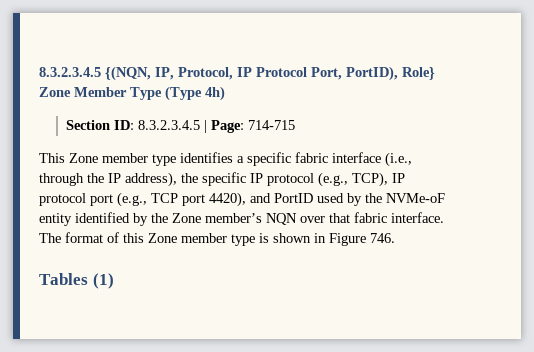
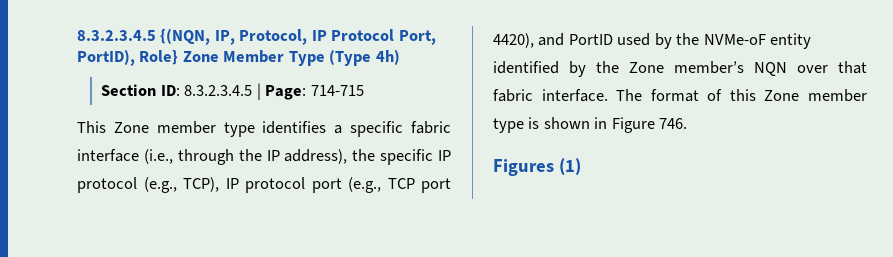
[39,273,88,285] Tables -> [493,159,554,176] Figures

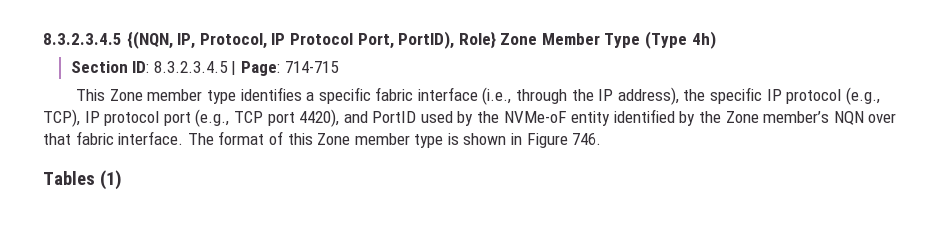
[493,159,554,176] Figures -> [43,171,95,185] Tables

